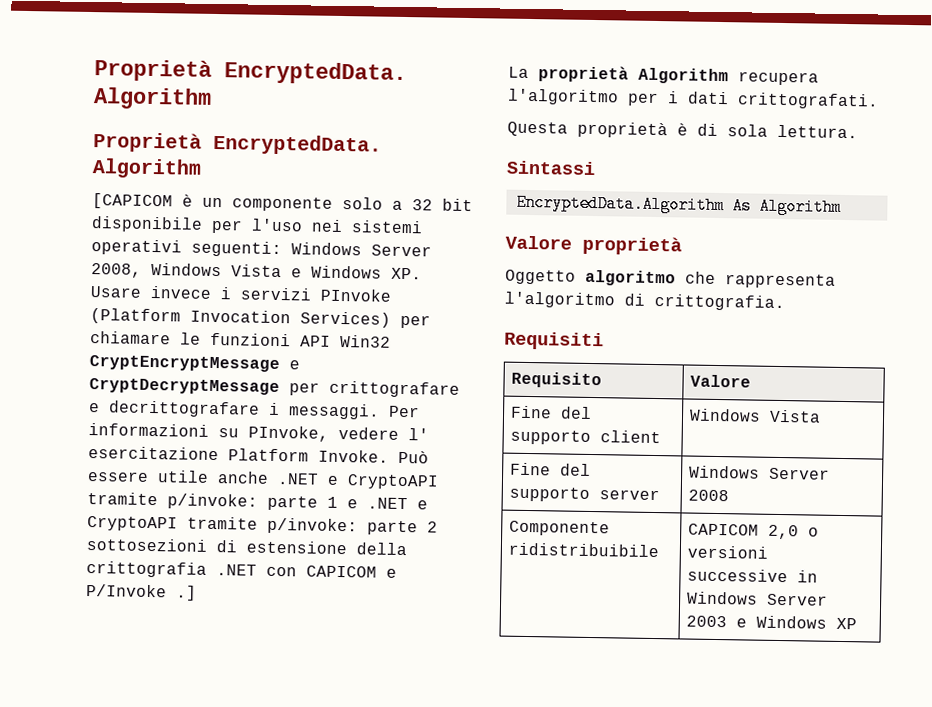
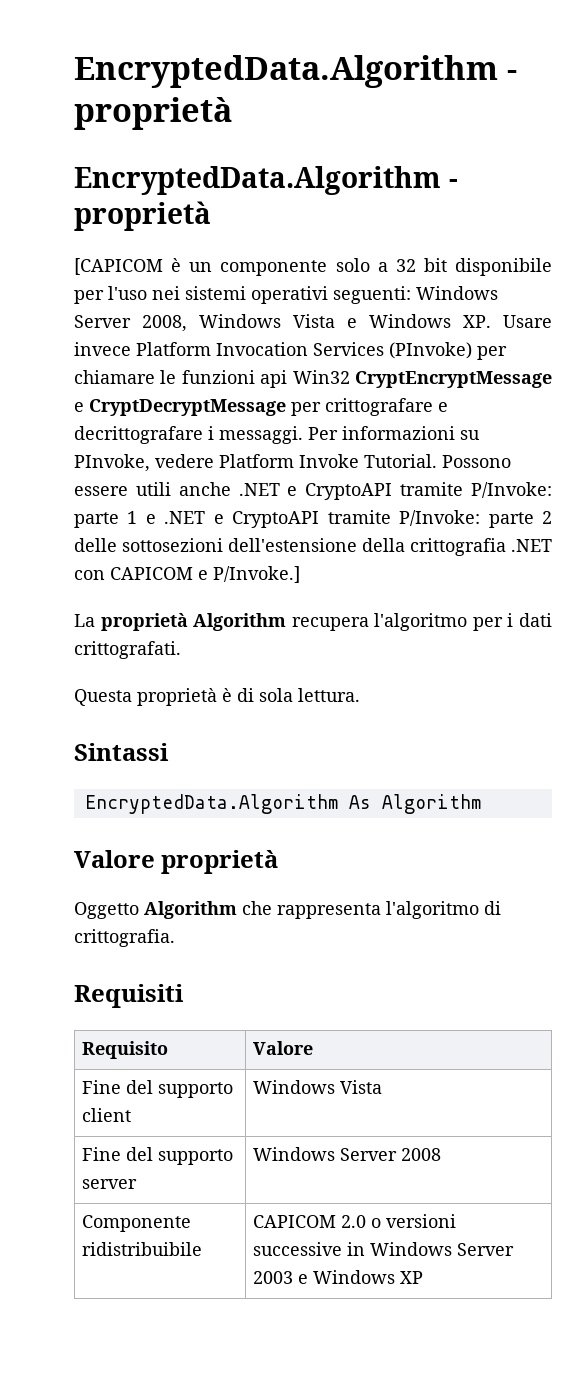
[94,59,407,86] [93,87,212,110] [93,132,382,156] [92,158,202,179] Proprietà EncryptedData. Algorithm // Proprietà EncryptedData. Algorithm -> [74,55,517,88] [74,97,232,130] [74,166,458,195] [74,201,211,231] EncryptedData.Algorithm - proprietà // EncryptedData.Algorithm - proprietà
[220,287,392,302] [90,308,391,328] i servizi PInvoke (Platform Invocation Services) -> [136,342,472,359] Platform Invocation Services (PInvoke)
[300,335,331,347] API -> [260,370,288,388] api
[408,428,429,441] [88,446,429,464] [87,470,209,483] l' esercitazione Platform Invoke. Può essere utile -> [219,454,511,468] [74,482,171,496] Platform Invoke Tutorial. Possono essere utili
[167,493,258,510] p/invoke: -> [471,482,552,498] P/Invoke:
[267,517,358,535] p/invoke: -> [399,510,481,526] P/Invoke:
[86,538,347,555] sottosezioni di estensione -> [74,538,357,552] delle sottosezioni dell'estensione
[86,583,197,601] P/Invoke .] -> [213,566,300,583] P/Invoke.]
[585,269,676,287] algoritmo -> [144,901,237,919] Algorithm
[768,524,800,540] 2,0 -> [341,1215,367,1228] 2.0

